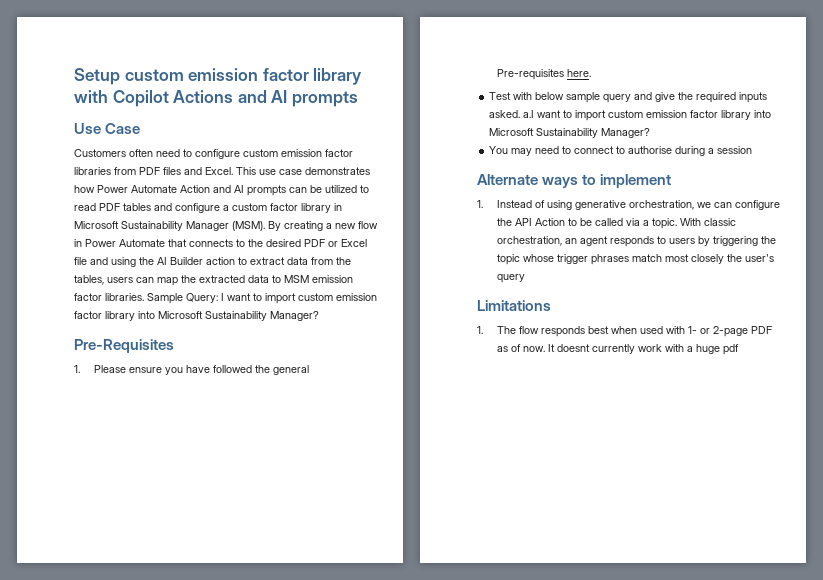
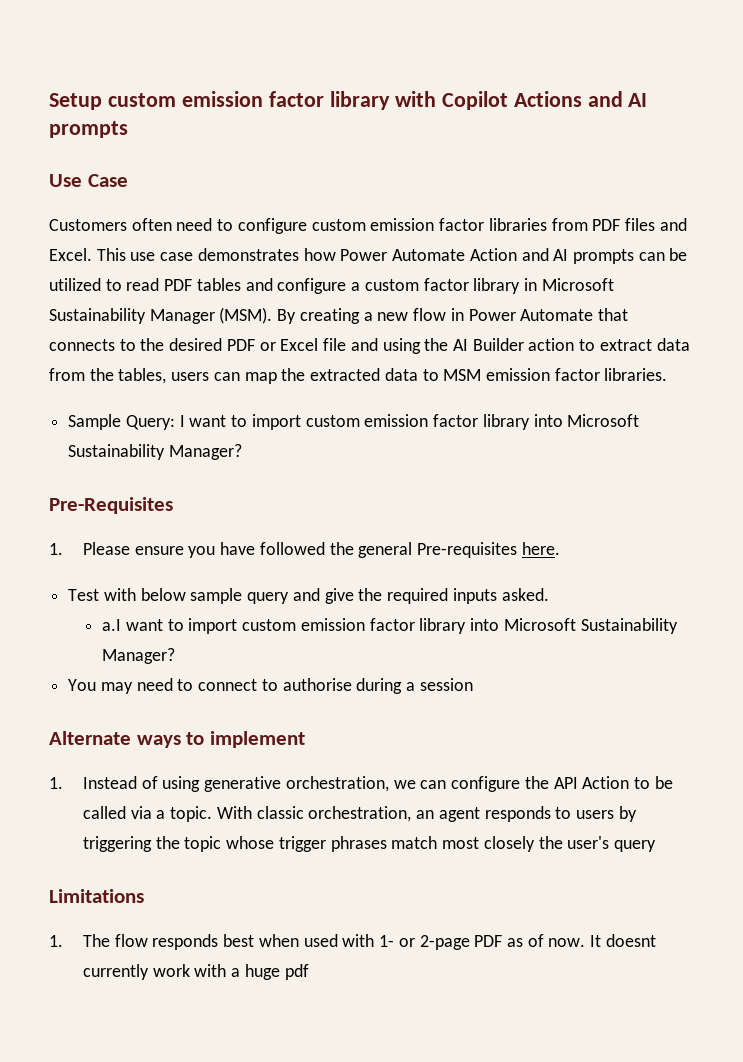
(144, 297) none -> (668, 374) //
(521, 114) none -> (549, 594) //

